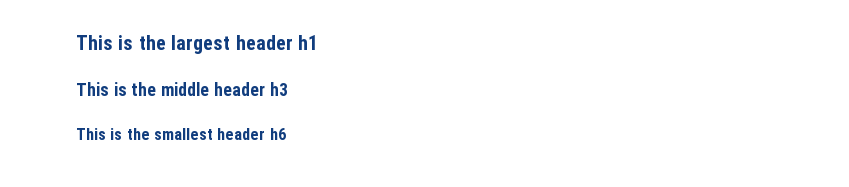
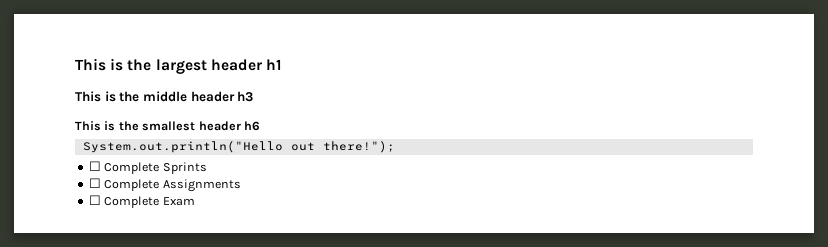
(286, 134) none -> [82,141,395,153] [88,161,207,174] [88,178,241,192] [88,195,195,208] // System.out.println("Hello out there!"); // ☐ Complete Sprints // ☐ Complete Assignments // ☐ Complete Exam

